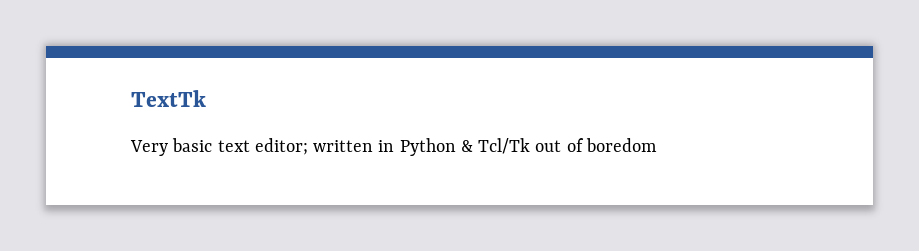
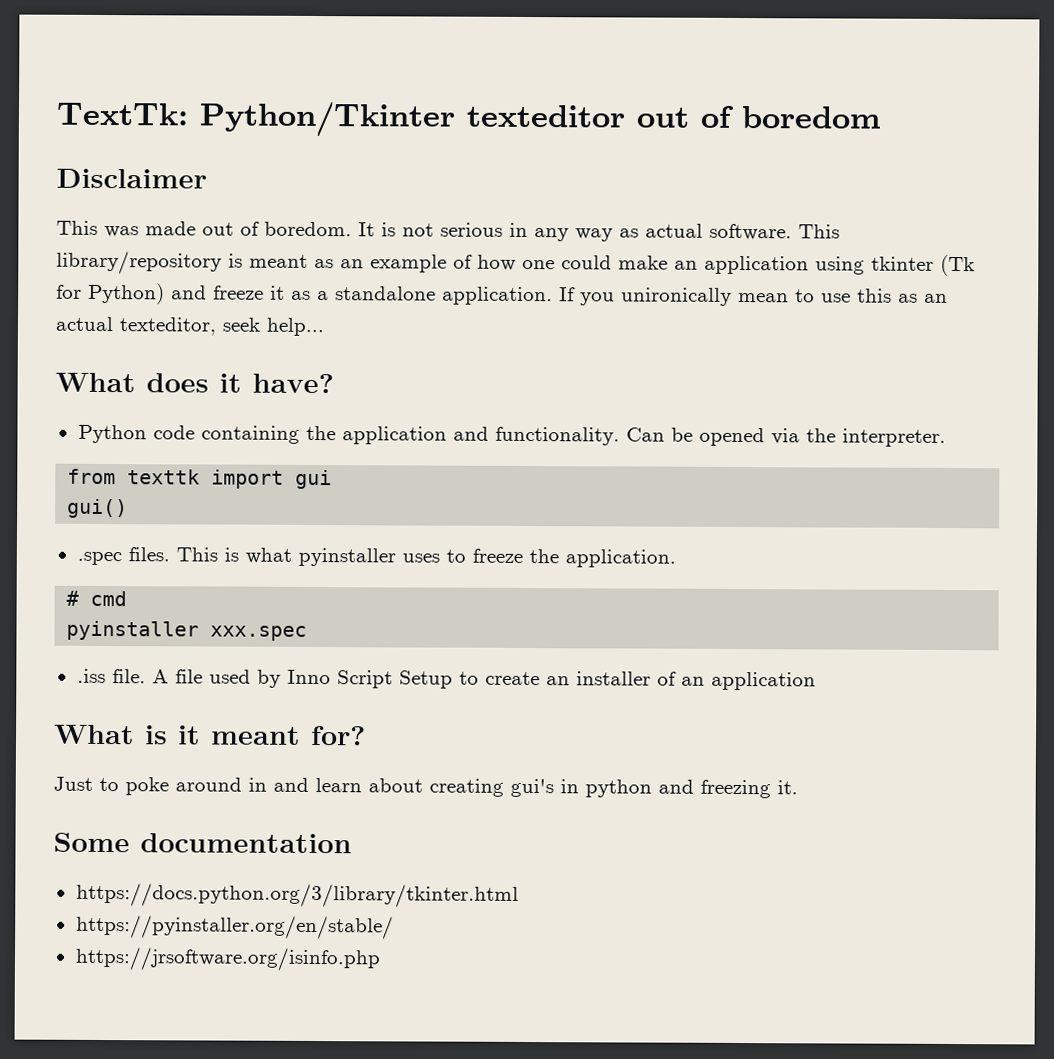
[131,90,206,107] [130,138,657,156] TextTk // Very basic text editor; written in Python & Tcl/Tk out of boredom -> [56,101,881,138] [56,168,207,189] [56,220,840,242] [56,250,975,277] [56,282,948,306] [55,316,324,337] [55,372,334,394] [77,424,946,447] [67,468,333,490] [67,498,129,519] [76,547,676,568] [66,590,128,607] [66,620,308,641] [76,668,816,691] [53,724,366,746] [53,776,798,799] [53,832,352,854] [75,882,519,908] [75,914,394,940] [74,946,381,972] TextTk: Python/Tkinter texteditor out of boredom // Disclaimer // This was made out of boredom. It is not serious in any way as actual software. This library/repository is meant as an example of how one could make an application using tkinter (Tk for Python) and freeze it as a standalone application. If you unironically mean to use this as an actual texteditor, seek help... // What does it have? // Python code containing the application and functionality. Can be opened via the interpreter. // from texttk import gui // gui() // .spec files. This is what pyinstaller uses to freeze the application. // # cmd // pyinstaller xxx.spec // .iss file. A file used by Inno Script Setup to create an installer of an application // What is it meant for? // Just to poke around in and learn about creating gui's in python and freezing it. // Some documentation // https://docs.python.org/3/library/tkinter.html // https://pyinstaller.org/en/stable/ // https://jrsoftware.org/isinfo.php

